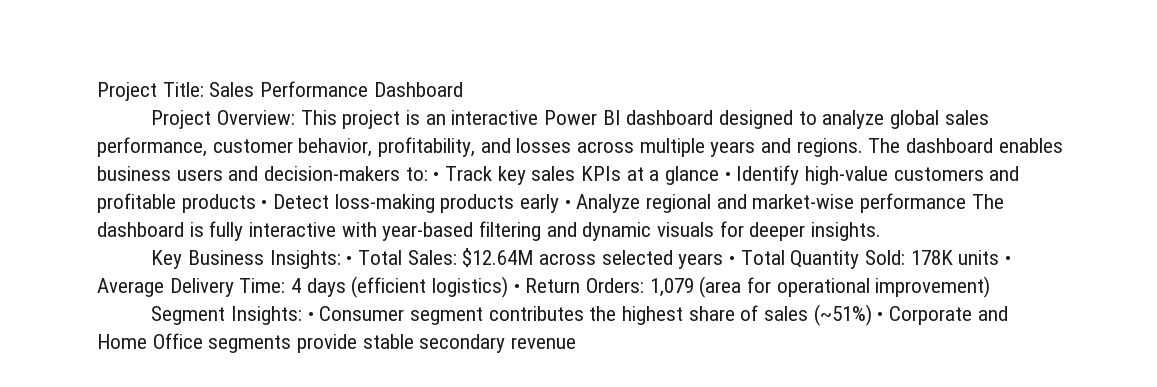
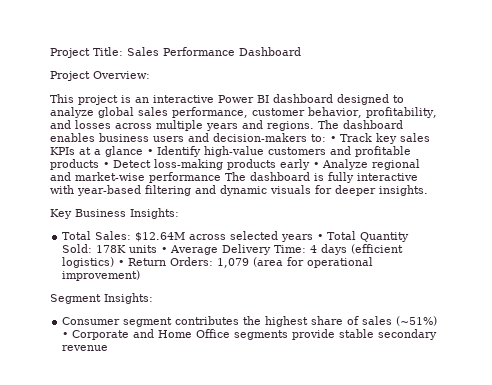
(295, 117) none -> (150, 75) //
[346,256,353,265] • -> (179, 213) //
[307,312,314,321] • -> (153, 298) //

